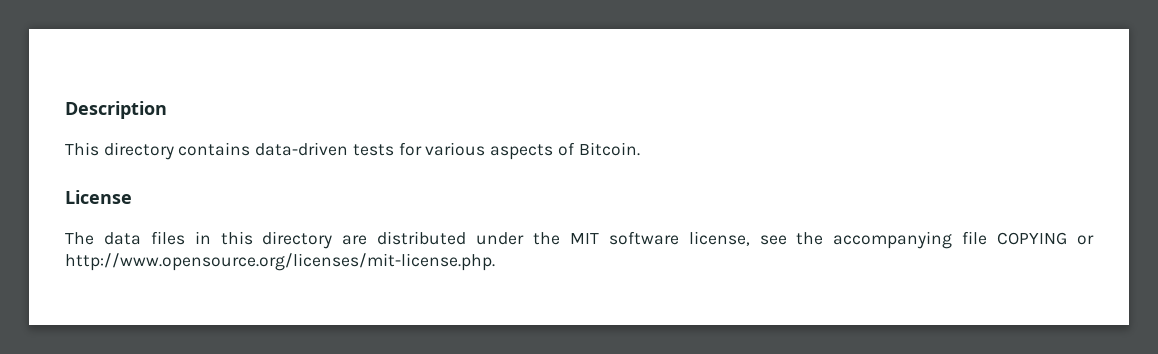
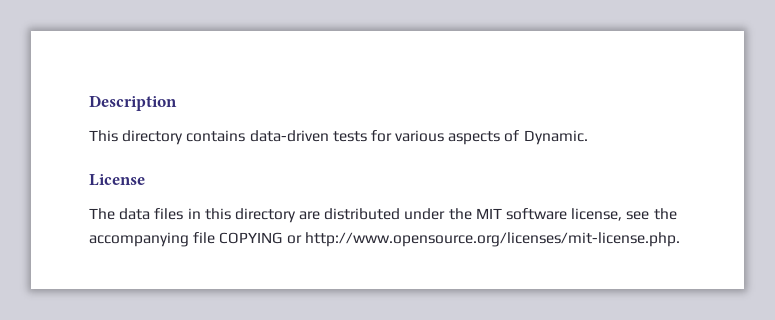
[578,142,640,156] Bitcoin. -> [523,130,588,145] Dynamic.

